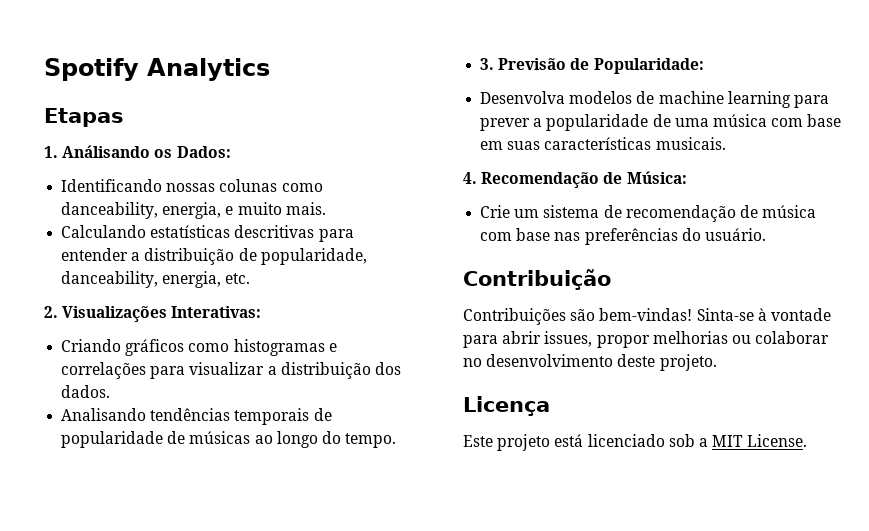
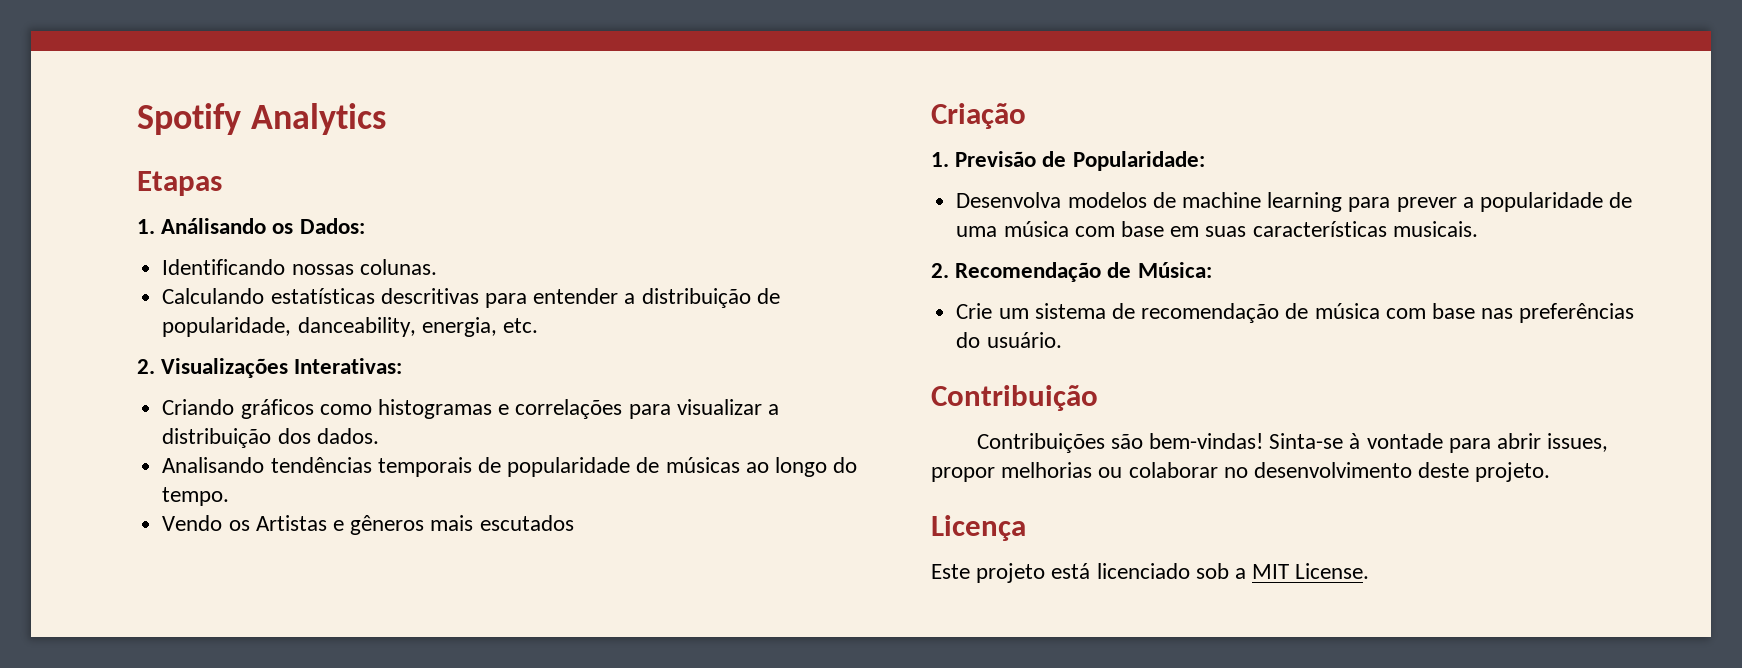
[219,179,323,192] [61,202,326,219] colunas como danceability, energia, e muito mais. -> [359,259,437,275] colunas.
[480,58,495,70] 3. -> [162,515,574,535] [931,103,1026,129] [931,152,949,167] Vendo os Artistas e gêneros mais escutados // Criação // 1.
[463,172,477,184] 4. -> [931,263,949,278] 2.

